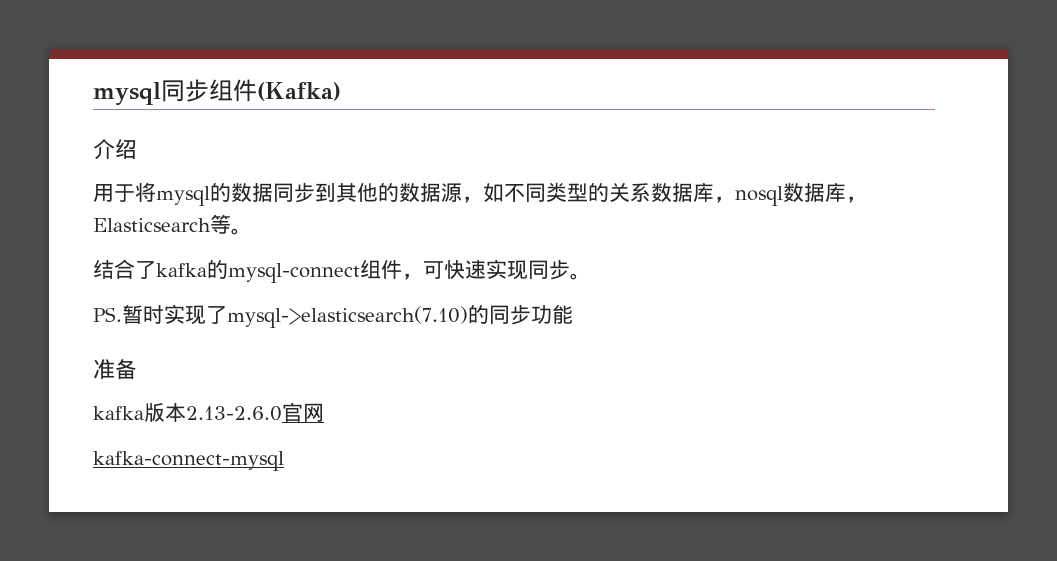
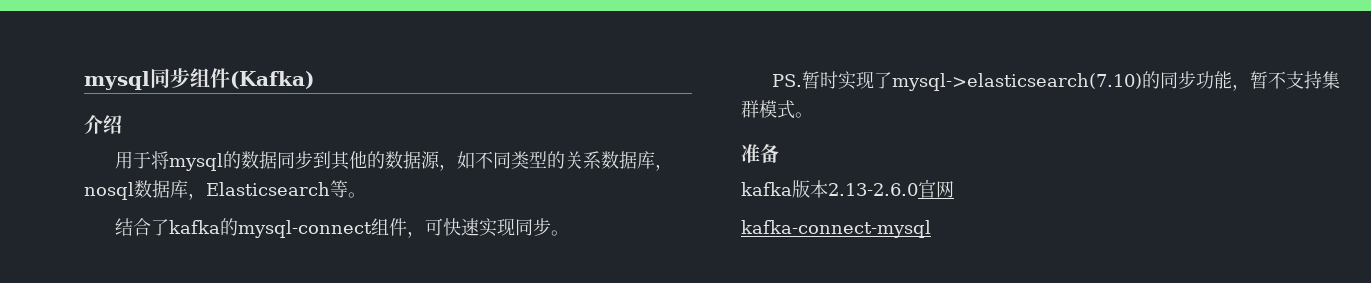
(573, 314) none -> [1232,71,1341,91] [741,100,813,119] ，暂不支持集群模式。

